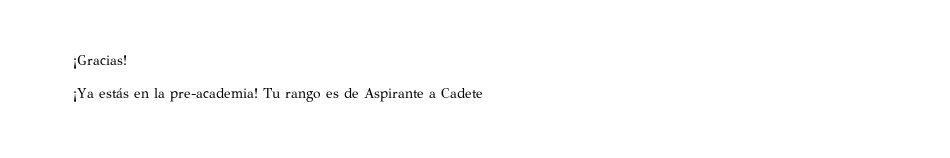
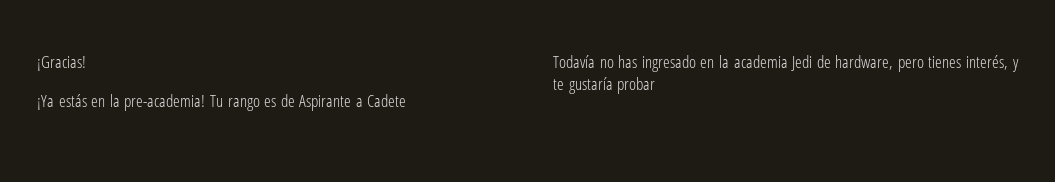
(483, 93) none -> [553,55,1019,72] [553,77,656,94] // Todavía no has ingresado en la academia Jedi de hardware, pero tienes interés, y te gustaría probar

